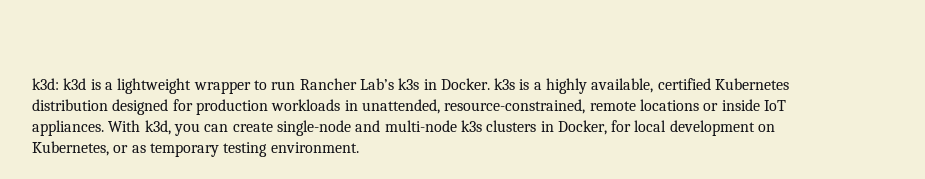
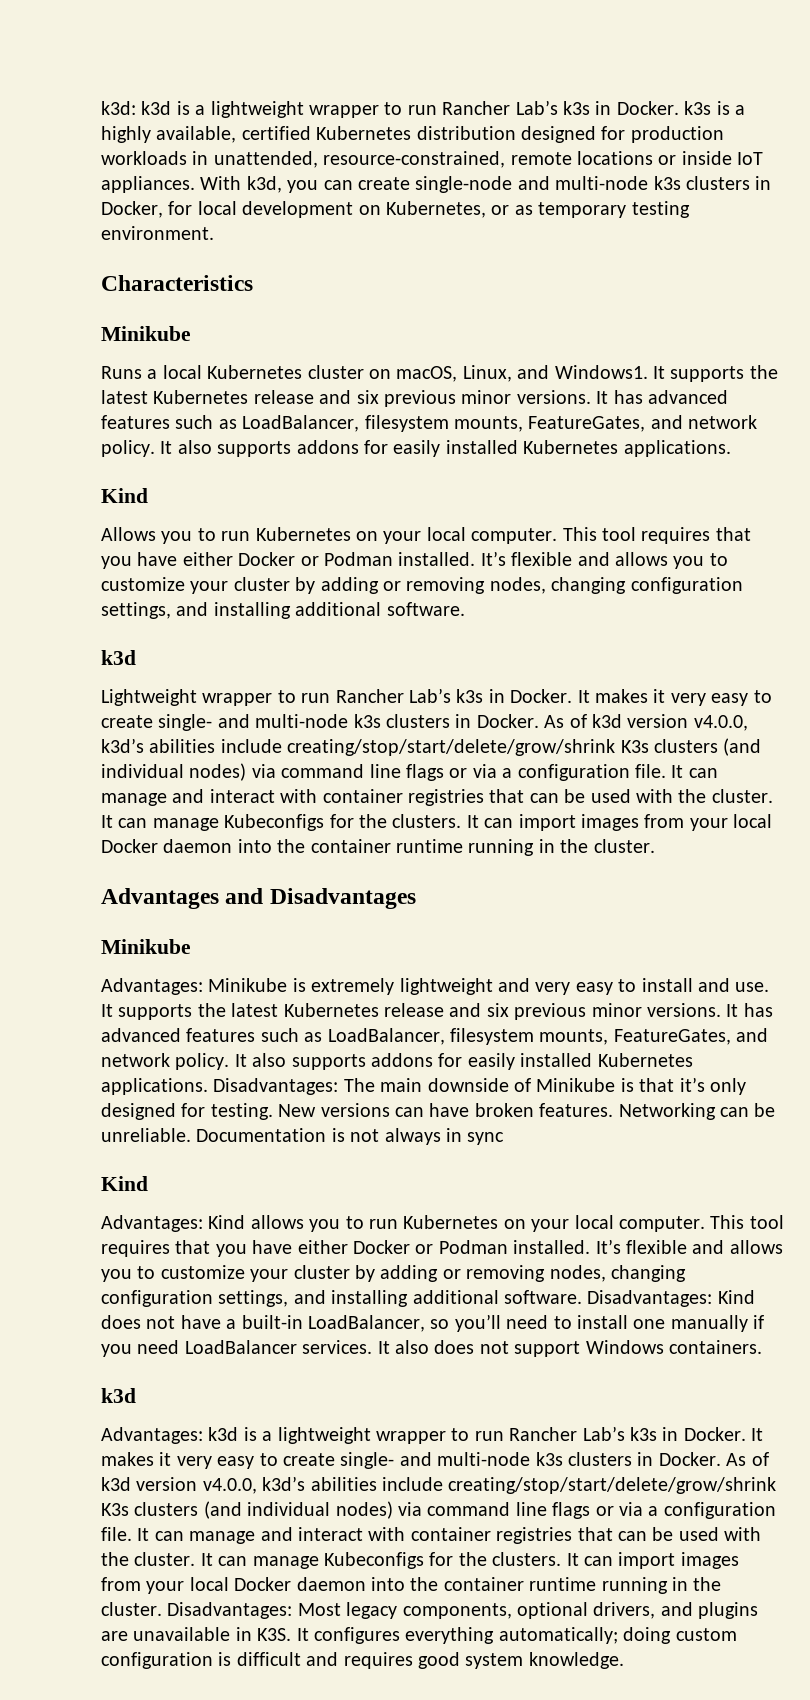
(359, 147) none -> [101,275,253,291] [101,326,191,341] [101,365,778,382] [101,390,728,407] [101,415,758,432] [101,440,731,457] [101,488,148,503] [101,527,751,544] [101,551,728,569] [101,577,743,594] [101,602,465,619] [101,650,136,665] [101,688,772,706] [101,714,748,731] [101,738,762,756] [101,763,718,781] [101,789,773,806] [101,814,773,831] [101,839,655,856] [101,888,416,909] [101,939,191,954] [101,978,770,995] [101,1003,773,1020] [101,1028,769,1045] [101,1053,693,1070] [101,1077,746,1095] [101,1103,776,1120] [101,1128,505,1145] [101,1176,148,1191] [101,1215,784,1232] [101,1239,783,1257] [101,1265,686,1282] [101,1290,755,1307] [101,1314,765,1332] [101,1340,762,1357] [101,1388,136,1403] [101,1426,764,1444] [101,1452,769,1469] [101,1476,777,1494] [101,1501,776,1519] [101,1527,762,1544] [101,1552,739,1569] [101,1577,722,1594] [101,1602,759,1619] [101,1627,737,1644] [101,1652,624,1669] // Characteristics // Minikube // Runs a local Kubernetes cluster on macOS, Linux, and Windows1. It supports the latest Kubernetes release and six previous minor versions. It has advanced features such as LoadBalancer, filesystem mounts, FeatureGates, and network policy. It also supports addons for easily installed Kubernetes applications. // Kind // Allows you to run Kubernetes on your local computer. This tool requires that you have either Docker or Podman installed. It’s flexible and allows you to customize your cluster by adding or removing nodes, changing configuration settings, and installing additional software. // k3d // Lightweight wrapper to run Rancher Lab’s k3s in Docker. It makes it very easy to create single- and multi-node k3s clusters in Docker. As of k3d version v4.0.0, k3d’s abilities include creating/stop/start/delete/grow/shrink K3s clusters (and individual nodes) via command line flags or via a configuration file. It can manage and interact with container registries that can be used with the cluster. It can manage Kubeconfigs for the clusters. It can import images from your local Docker daemon into the container runtime running in the cluster. // Advantages and Disadvantages // Minikube // Advantages: Minikube is extremely lightweight and very easy to install and use. It supports the latest Kubernetes release and six previous minor versions. It has advanced features such as LoadBalancer, filesystem mounts, FeatureGates, and network policy. It also supports addons for easily installed Kubernetes applications. Disadvantages: The main downside of Minikube is that it’s only designed for testing. New versions can have broken features. Networking can be unreliable. Documentation is not always in sync // Kind // Advantages: Kind allows you to run Kubernetes on your local computer. This tool requires that you have either Docker or Podman installed. It’s flexible and allows you to customize your cluster by adding or removing nodes, changing configuration settings, and installing additional software. Disadvantages: Kind does not have a built-in LoadBalancer, so you’ll need to install one manually if you need LoadBalancer services. It also does not support Windows containers. // k3d // Advantages: k3d is a lightweight wrapper to run Rancher Lab’s k3s in Docker. It makes it very easy to create single- and multi-node k3s clusters in Docker. As of k3d version v4.0.0, k3d’s abilities include creating/stop/start/delete/grow/shrink K3s clusters (and individual nodes) via command line flags or via a configuration file. It can manage and interact with container registries that can be used with the cluster. It can manage Kubeconfigs for the clusters. It can import images from your local Docker daemon into the container runtime running in the cluster. Disadvantages: Most legacy components, optional drivers, and plugins are unavailable in K3S. It configures everything automatically; doing custom configuration is difficult and requires good system knowledge.

